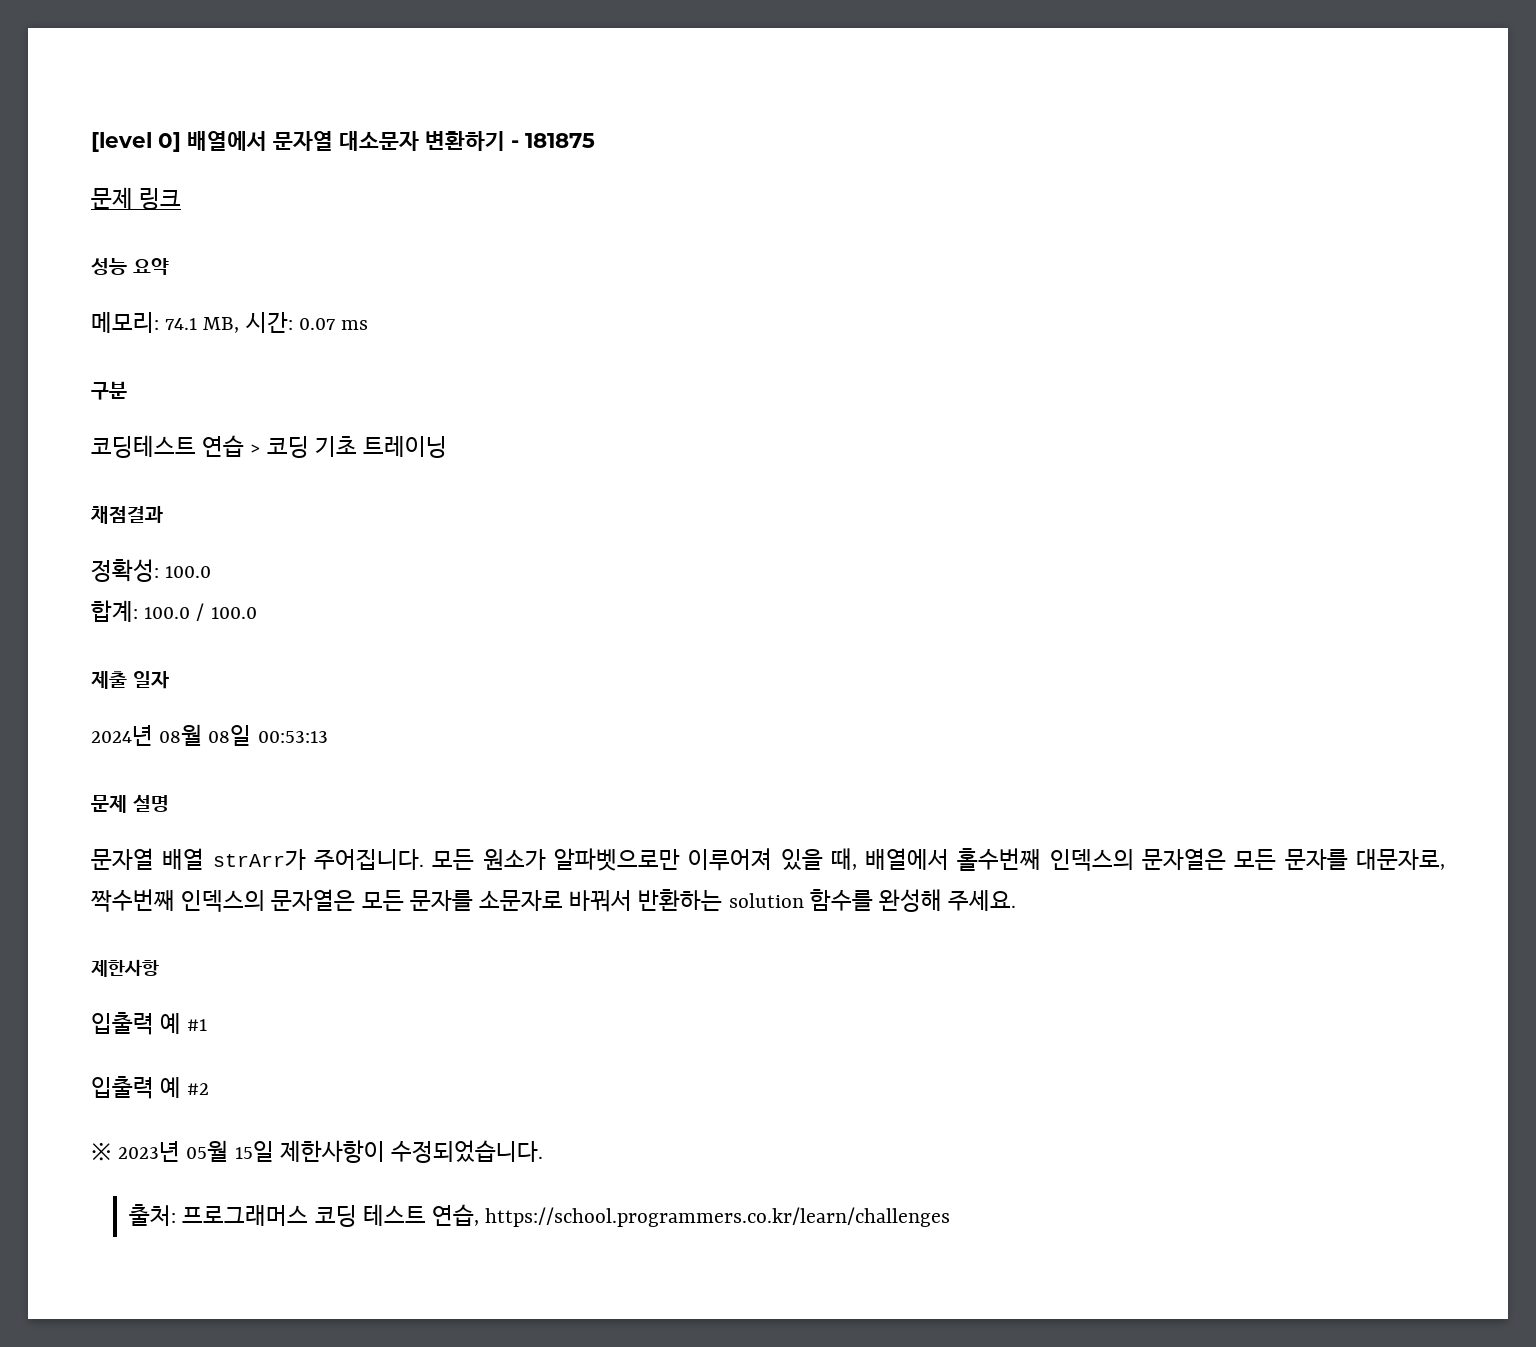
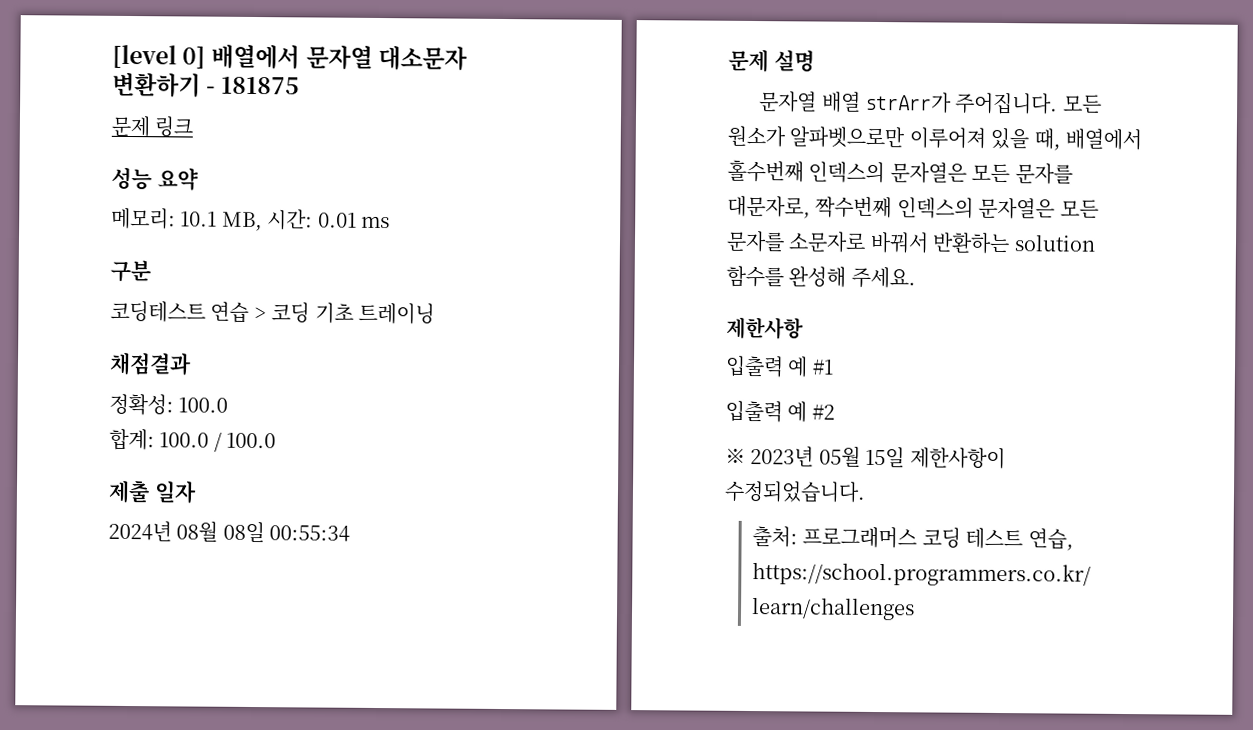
[165,318,198,330] 74.1 -> [180,211,218,227] 10.1
[298,318,335,330] 0.07 -> [317,212,357,228] 0.01
[257,731,328,743] 00:53:13 -> [269,525,351,542] 00:55:34

